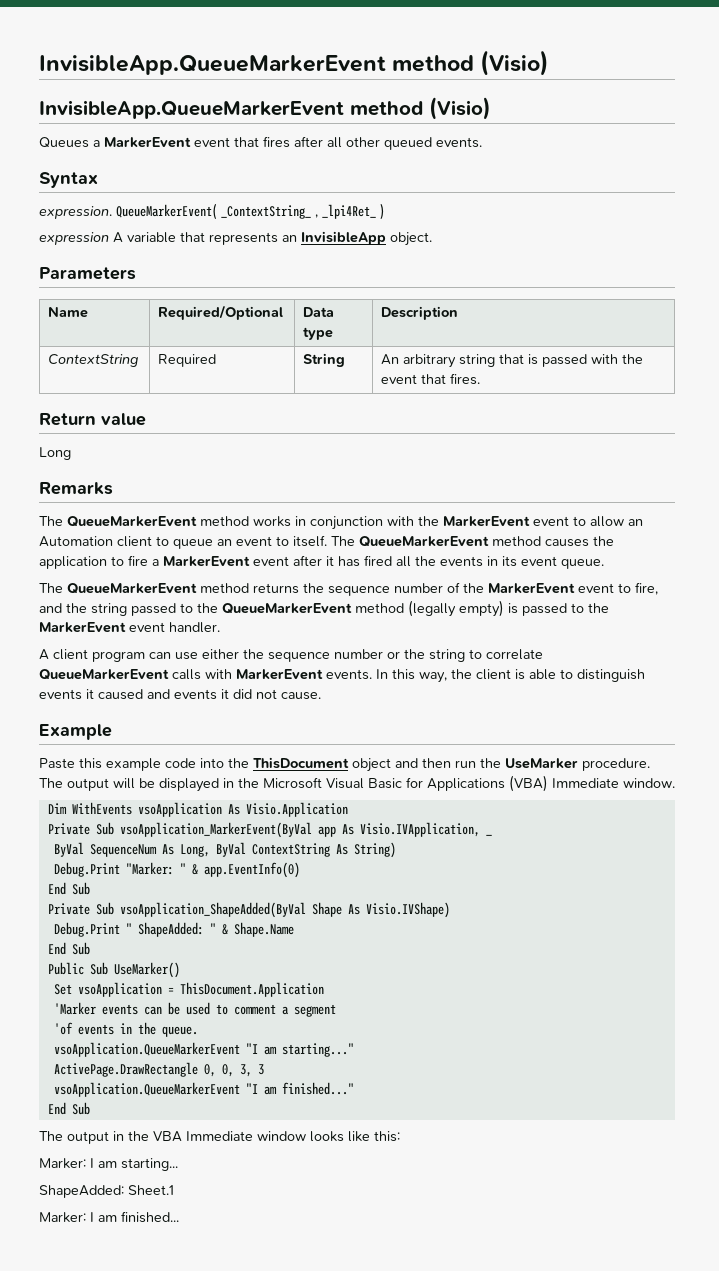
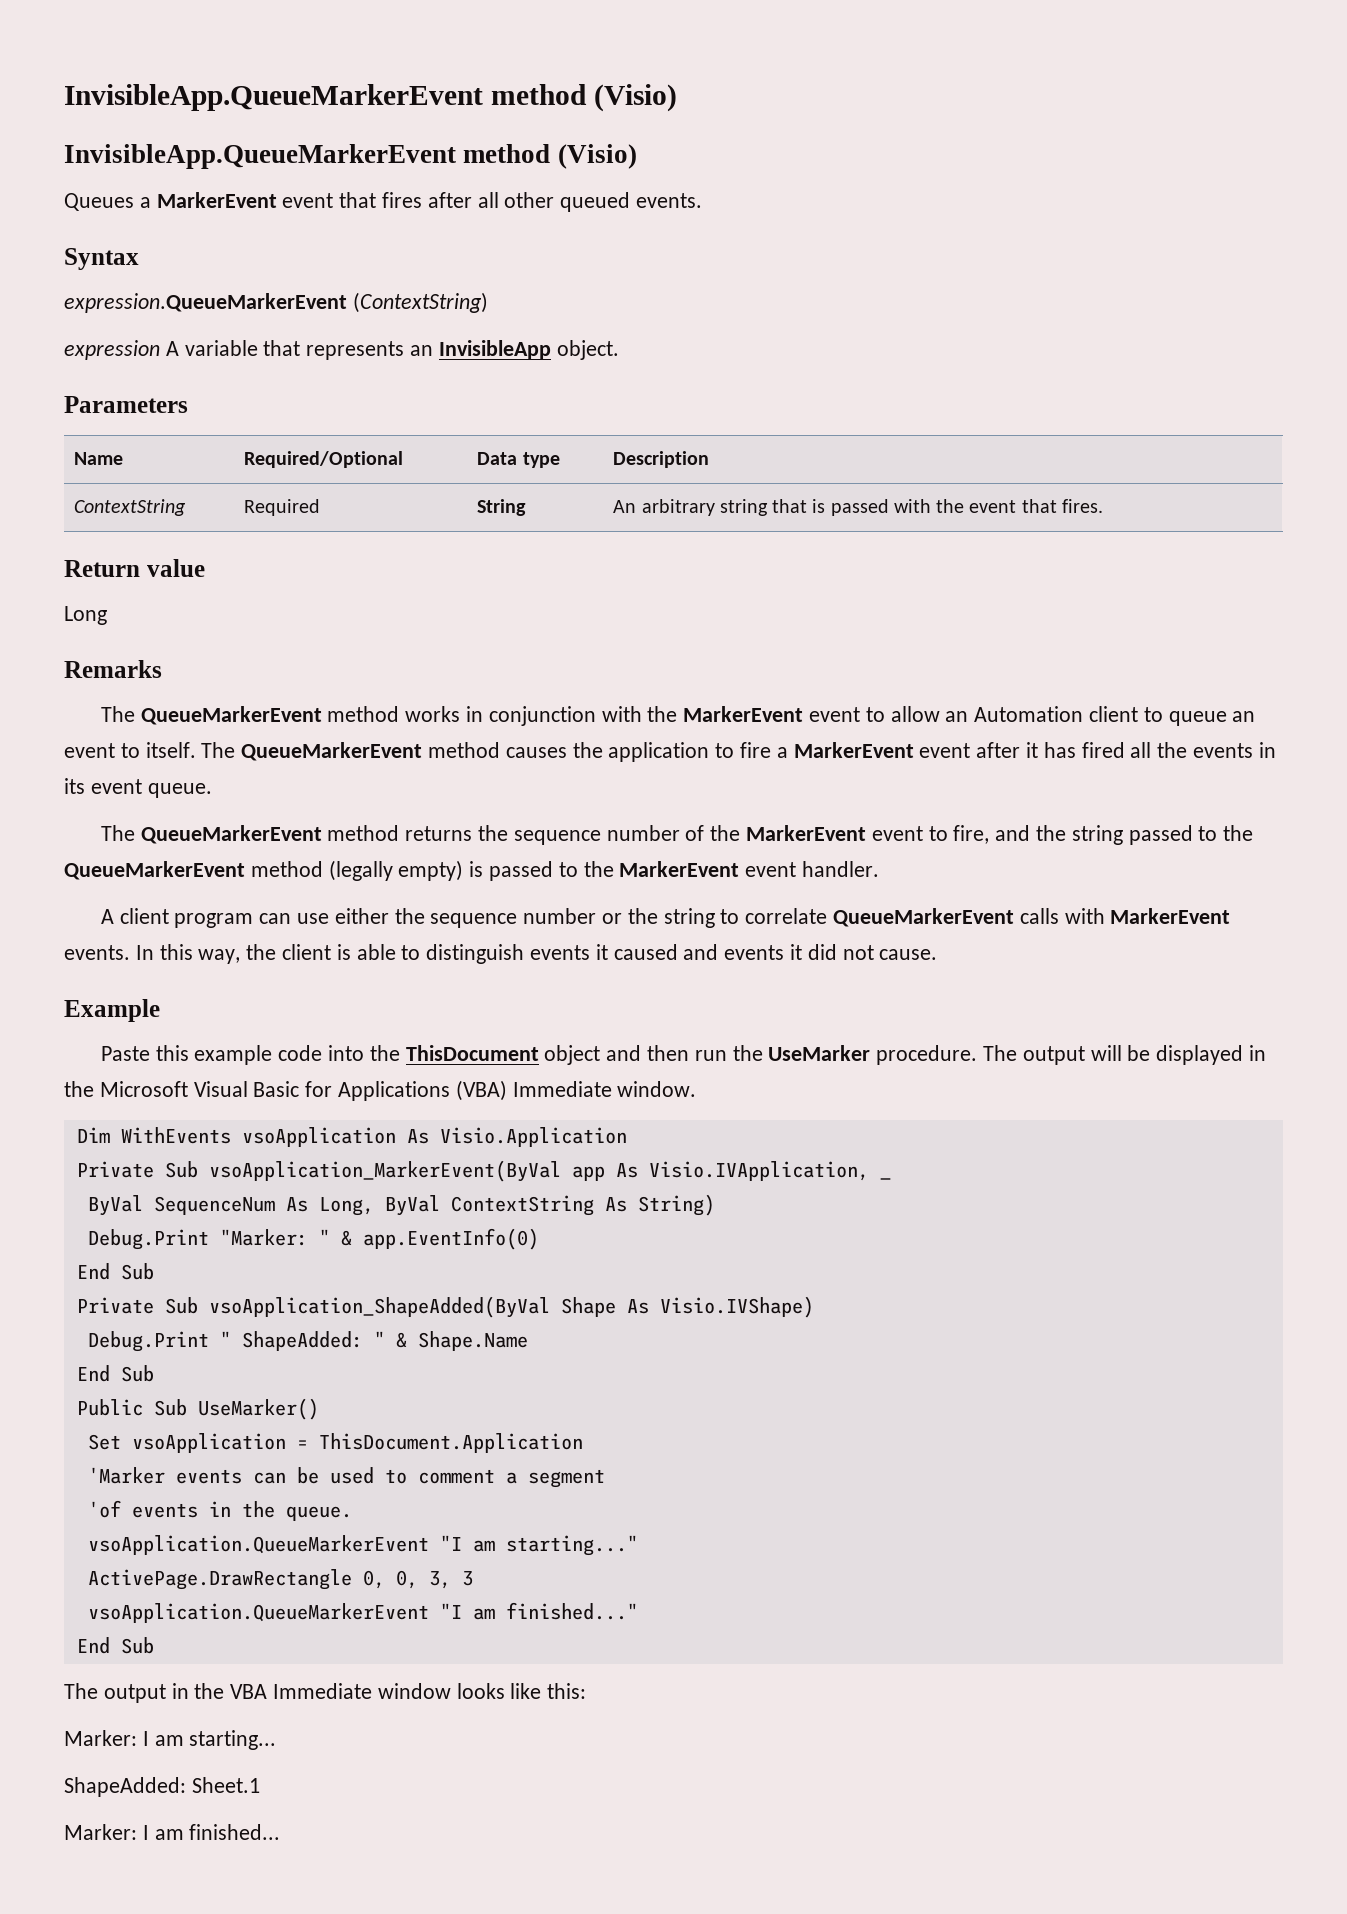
[39,203,385,220] expression. QueueMarkerEvent( _ContextString_ , _lpi4Ret_ ) -> [64,292,488,313] expression.QueueMarkerEvent (ContextString)

